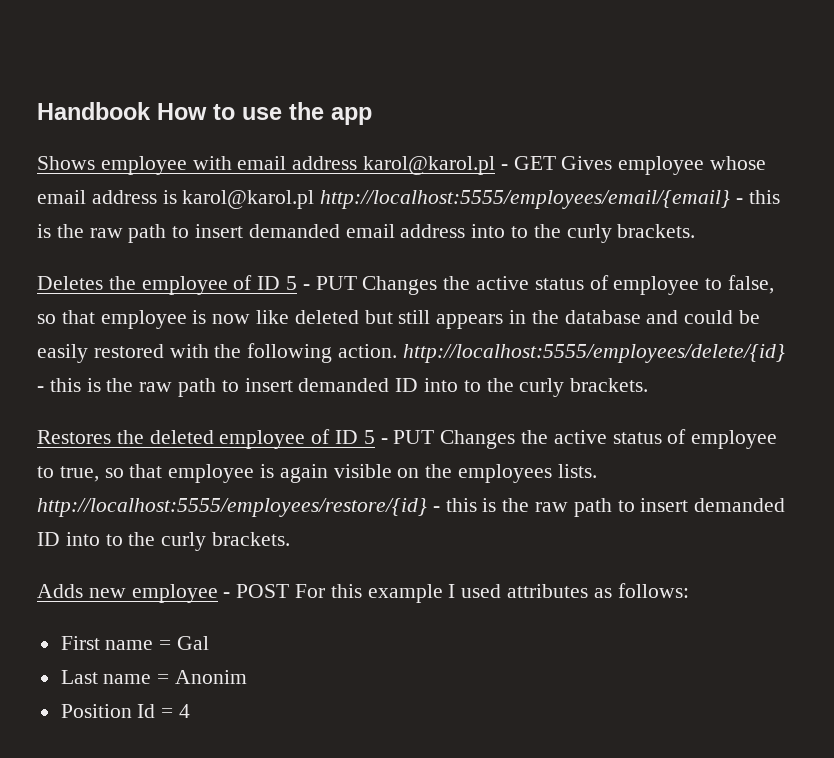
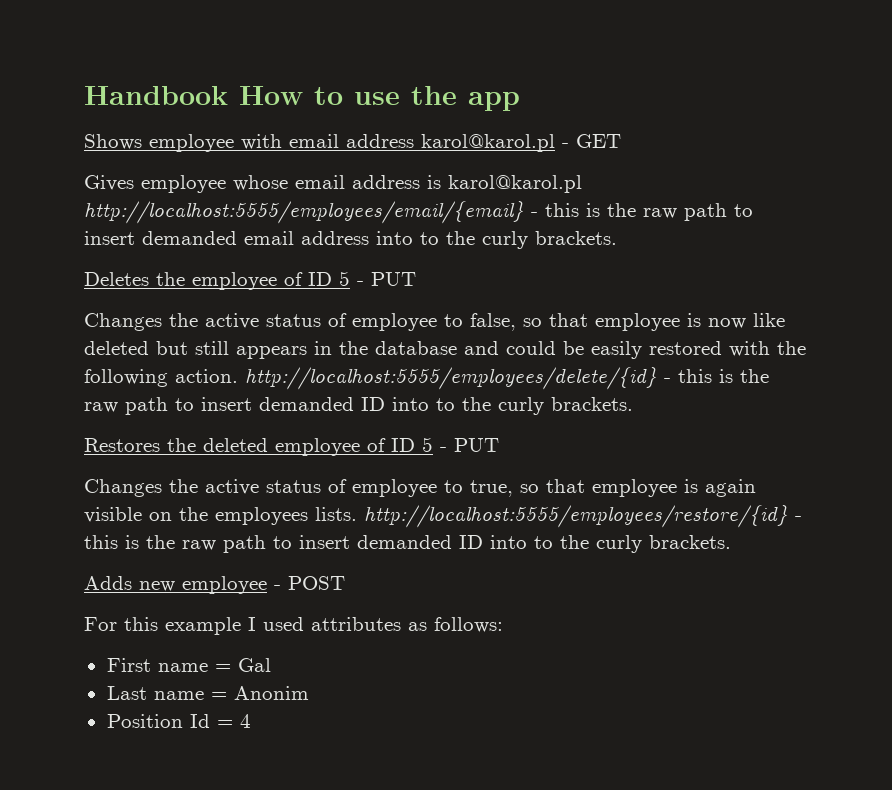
(556, 163) none -> (621, 141) //
(357, 283) none -> (416, 279) //
(435, 437) none -> (499, 445) //
(290, 591) none -> (345, 583) //

